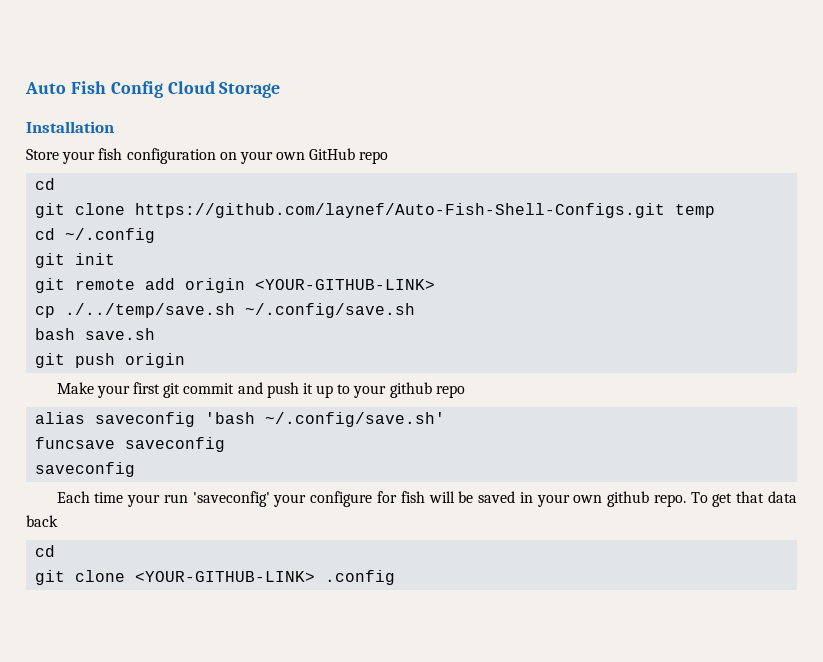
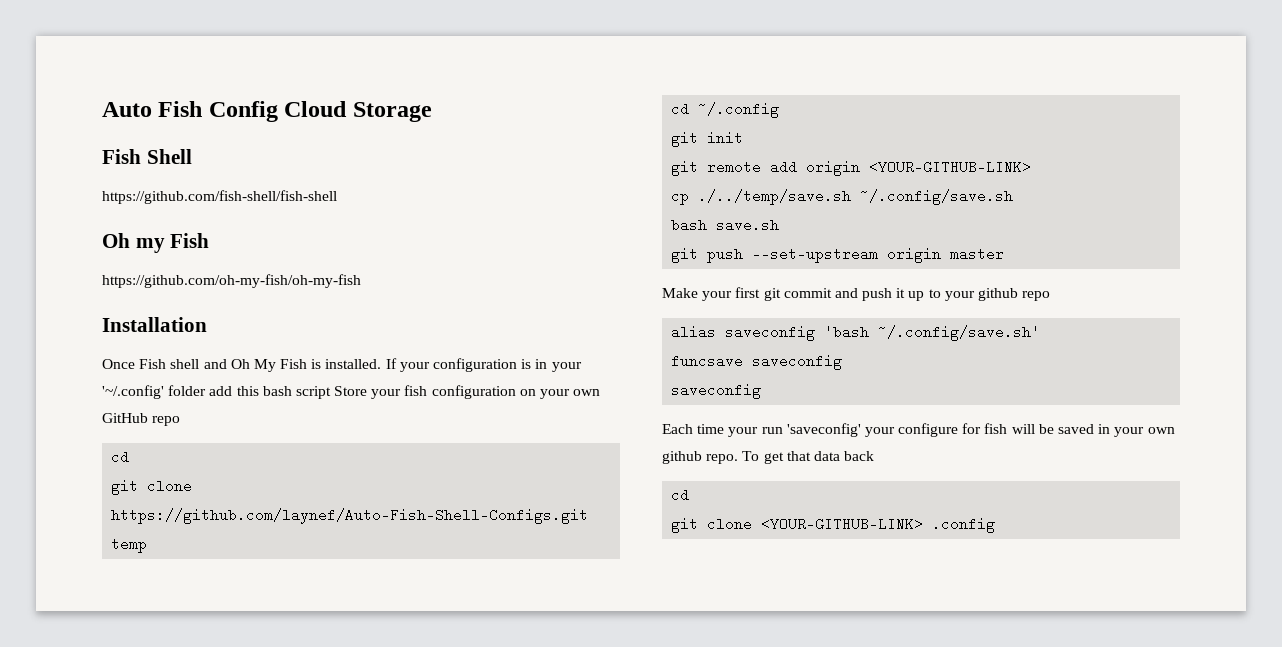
[26,121,114,133] Installation // -> [102,149,192,164] [102,190,337,204] [102,233,210,253] [102,274,361,288] [102,317,207,332] [102,358,582,372] [102,385,331,399] Fish Shell // https://github.com/fish-shell/fish-shell // Oh my Fish // https://github.com/oh-my-fish/oh-my-fish // Installation // Once Fish shell and Oh My Fish is installed. If your configuration is in your '~/.config' folder add this bash script
[125,353,186,368] origin -> [752,247,1005,263] --set-upstream origin master

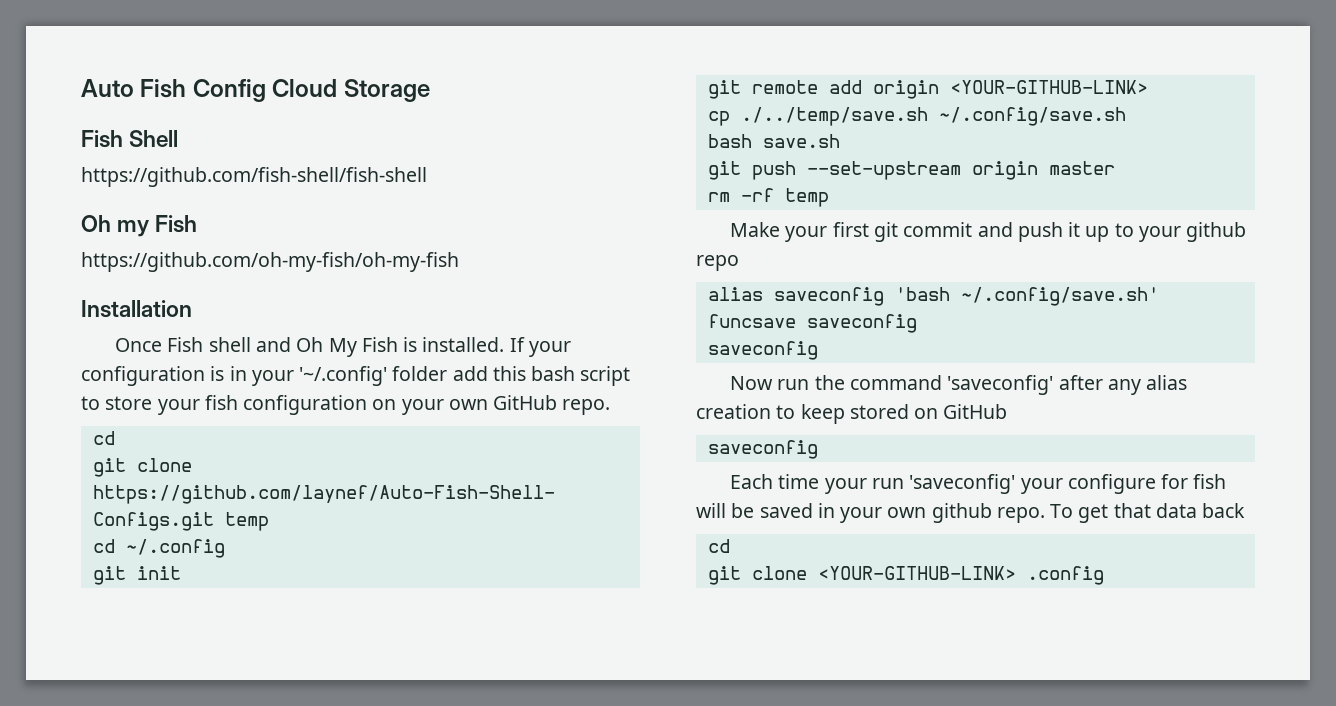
[334,386,368,396] Store -> [81,396,153,410] to store
[152,416,181,426] repo -> [562,399,611,415] repo.
(1005, 254) none -> [707,188,829,207] // rm -rf temp
(762, 391) none -> [730,375,1188,395] [696,404,1008,424] [707,440,818,459] // Now run the command 'saveconfig' after any alias creation to keep stored on GitHub // saveconfig

